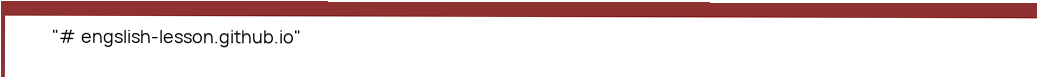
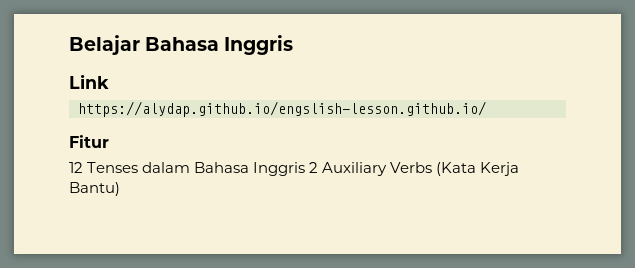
[51,29,302,48] "# engslish-lesson.github.io" -> [69,35,294,55] [69,74,109,89] [78,101,486,117] [69,135,109,148] [69,162,520,176] [69,182,120,196] Belajar Bahasa Inggris // Link // https://alydap.github.io/engslish-lesson.github.io/ // Fitur // 12 Tenses dalam Bahasa Inggris 2 Auxiliary Verbs (Kata Kerja Bantu)

